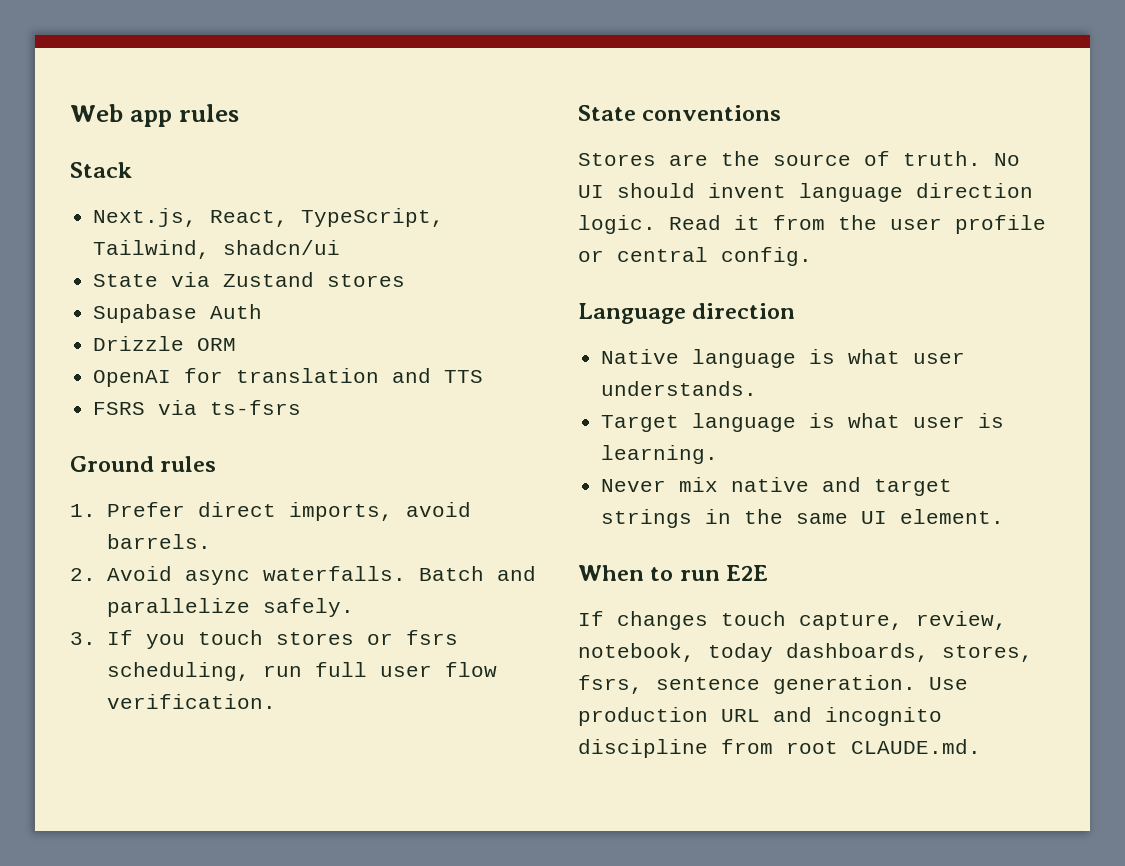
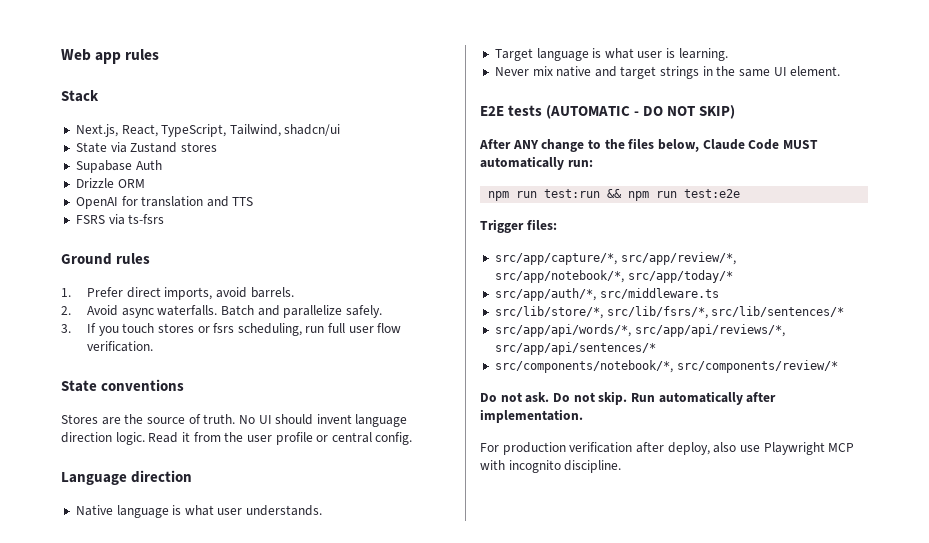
[578,565,769,581] [578,611,1007,630] [578,643,1033,662] [578,675,968,694] [578,707,942,726] [578,739,981,758] When to run E2E // If changes touch capture, review, notebook, today dashboards, stores, fsrs, sentence generation. Use production URL and incognito discipline from root CLAUDE.md. -> [480,105,736,119] [479,138,818,152] [480,156,593,170] [488,189,741,201] [480,219,557,233] [494,252,736,265] [494,270,733,283] [494,288,719,301] [494,306,845,319] [494,324,785,337] [494,342,656,355] [494,360,838,373] [480,391,777,405] [480,409,583,423] [480,442,855,455] [480,460,622,473] E2E tests (AUTOMATIC - DO NOT SKIP) // After ANY change to the files below, Claude Code MUST automatically run: // npm run test:run && npm run test:e2e // Trigger files: // src/app/capture/*, src/app/review/*, src/app/notebook/*, src/app/today/* // src/app/auth/*, src/middleware.ts // src/lib/store/*, src/lib/fsrs/*, src/lib/sentences/* // src/app/api/words/*, src/app/api/reviews/*, src/app/api/sentences/* // src/components/notebook/*, src/components/review/* // Do not ask. Do not skip. Run automatically after implementation. // For production verification after deploy, also use Playwright MCP with incognito discipline.

